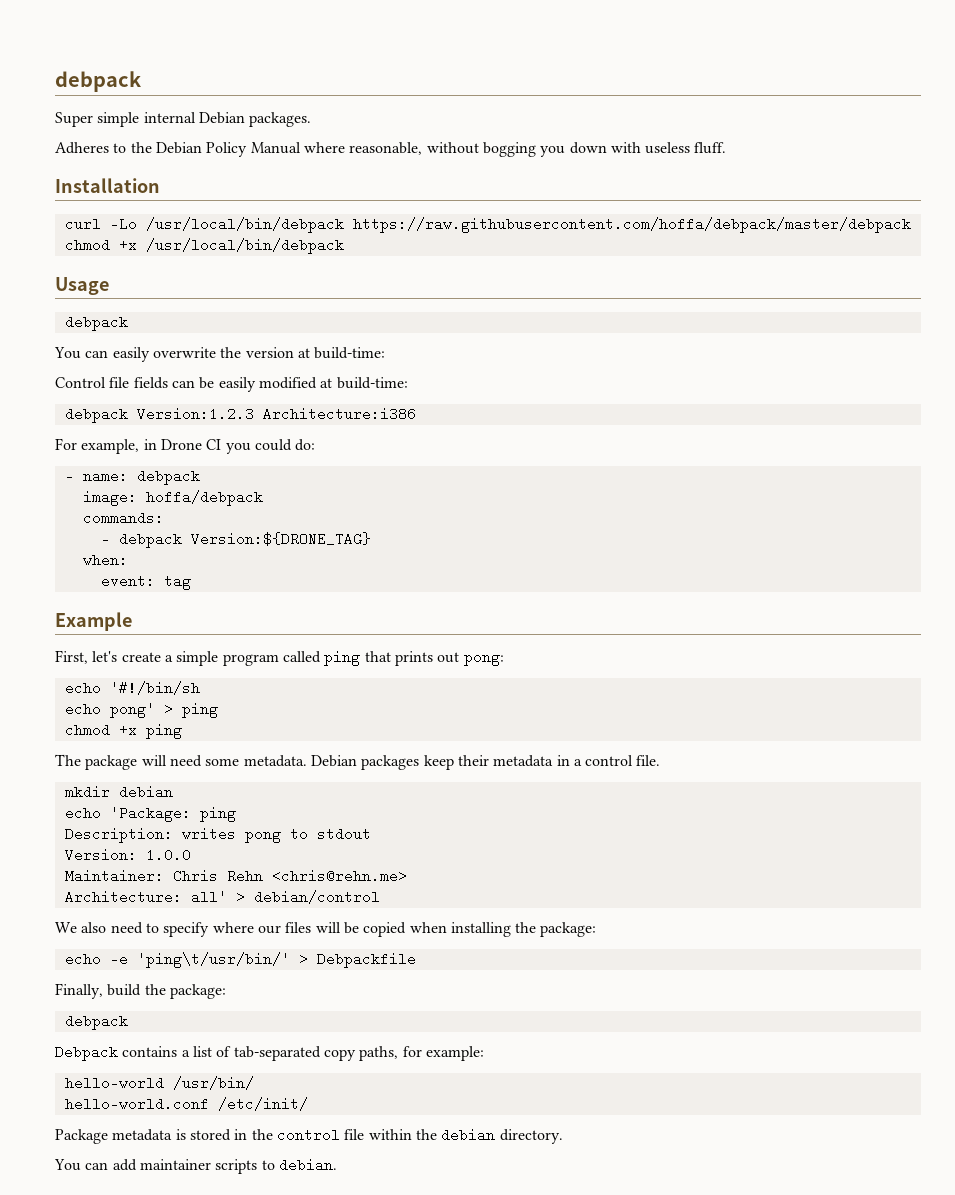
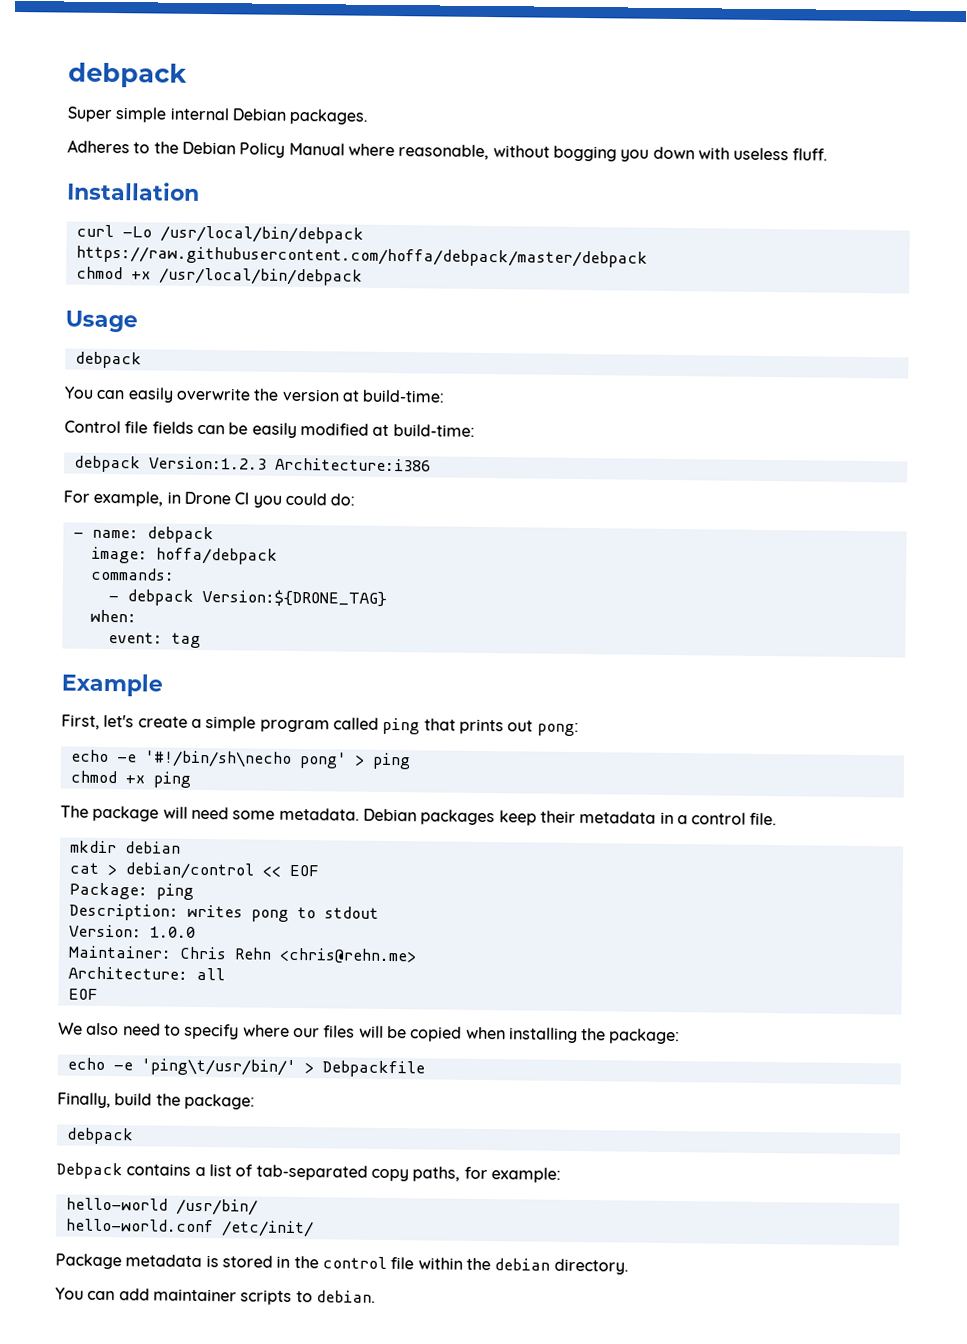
[109,681,200,695] [64,702,101,716] '#!/bin/sh // echo -> [116,750,292,768] -e '#!/bin/sh\necho
[64,806,191,822] echo 'Package: -> [68,862,319,880] [68,882,148,900] cat > debian/control << EOF // Package:
[190,890,380,904] all' > debian/control -> [195,967,225,981] [67,988,98,1000] all // EOF

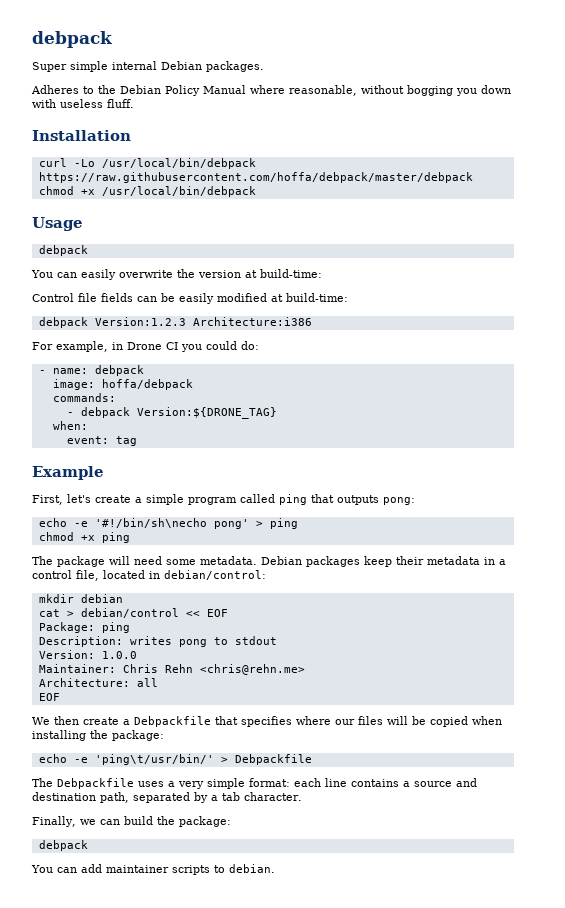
[458,718,534,735] prints out -> [337,495,379,505] outputs
[749,812,778,826] file. -> [76,570,266,581] file, located in debian/control:
[86,1022,240,1040] also need to specify -> [54,716,292,727] then create a Debpackfile that specifies
(425, 1069) none -> [32,778,477,789] [32,792,302,803] // The Debpackfile uses a very simple format: each line contains a source and destination path, separated by a tab character.
(111, 1100) none -> [79,819,120,825] we can
[56,1162,561,1183] [65,1197,258,1216] [65,1218,314,1238] [55,1253,629,1275] // Debpack contains a list of tab-separated copy paths, for example: // hello-world /usr/bin/ // hello-world.conf /etc/init/ // Package metadata is stored in the control file within the debian directory. -> (88, 845) none

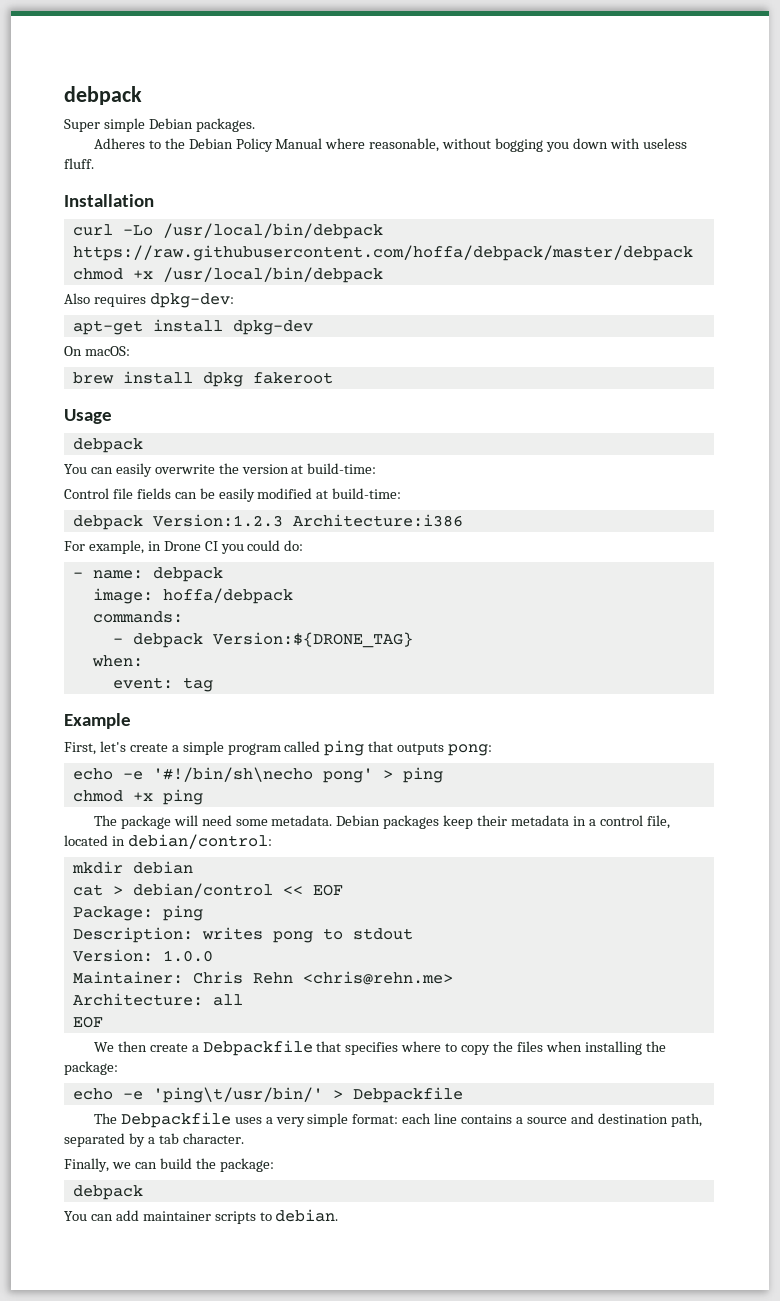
[112,61,157,70] internal -> (145, 125) none
(256, 191) none -> [64,293,234,308] [72,319,313,335] [64,346,130,356] [72,371,333,387] // Also requires dpkg-dev: // apt-get install dpkg-dev // On macOS: // brew install dpkg fakeroot
[335,716,468,727] our files will be copied -> [445,1041,543,1055] to copy the files

